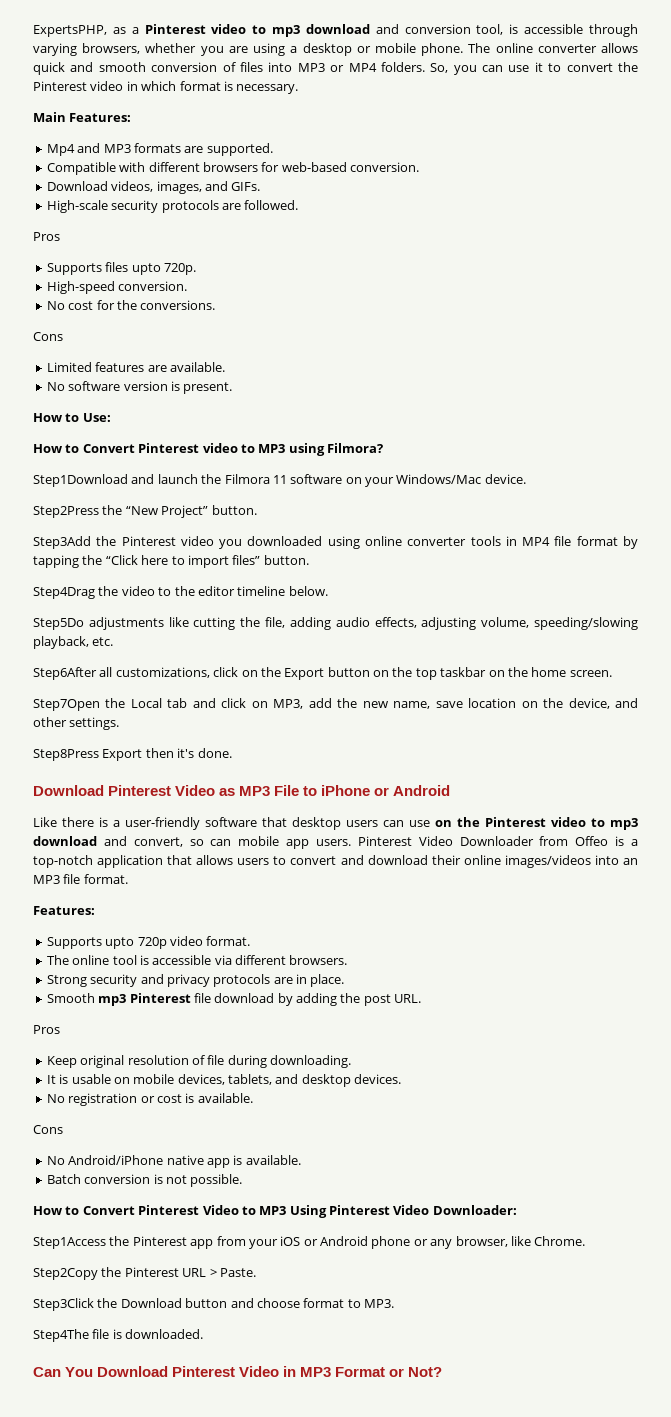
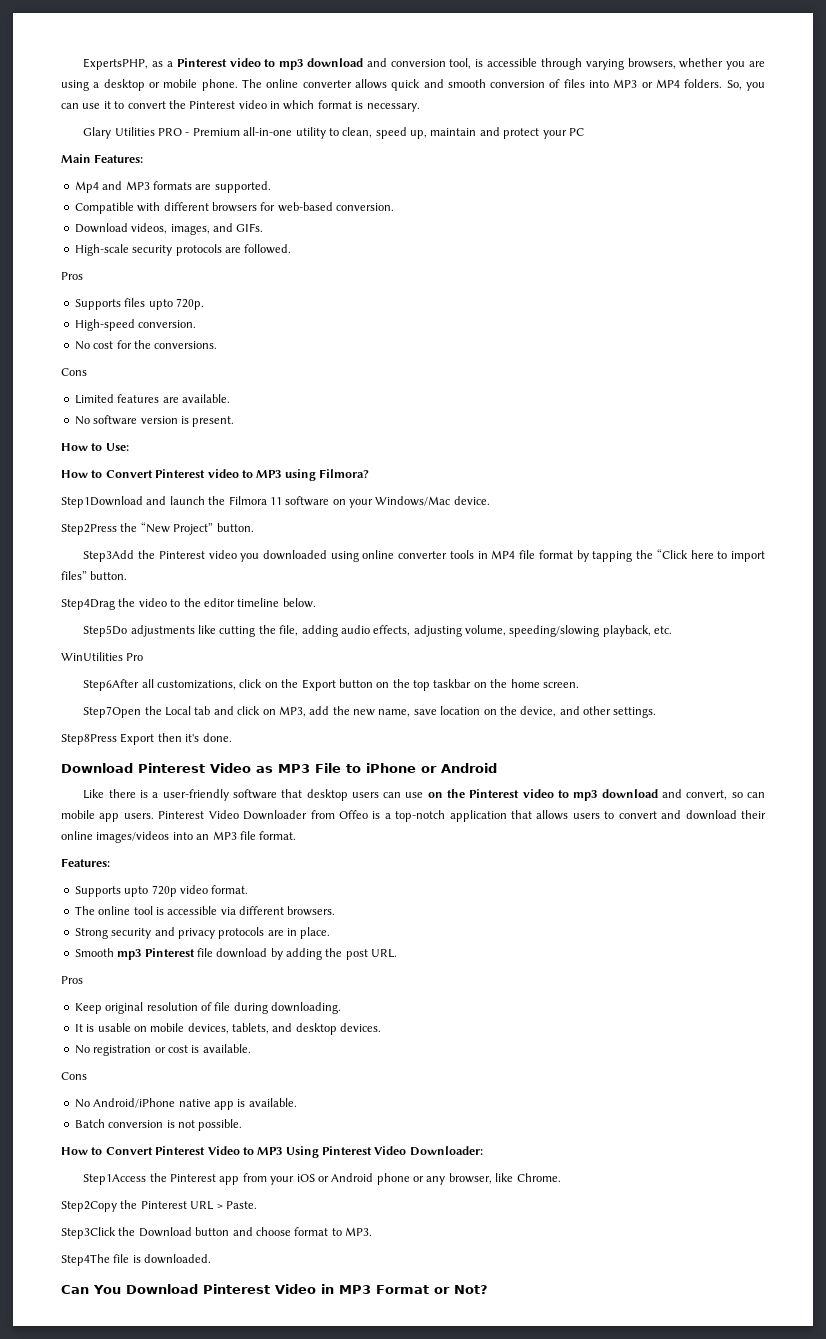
(299, 89) none -> [83,127,584,139] // Glary Utilities PRO - Premium all-in-one utility to clean, speed up, maintain and protect your PC
(114, 641) none -> [61,652,144,661] // WinUtilities Pro

